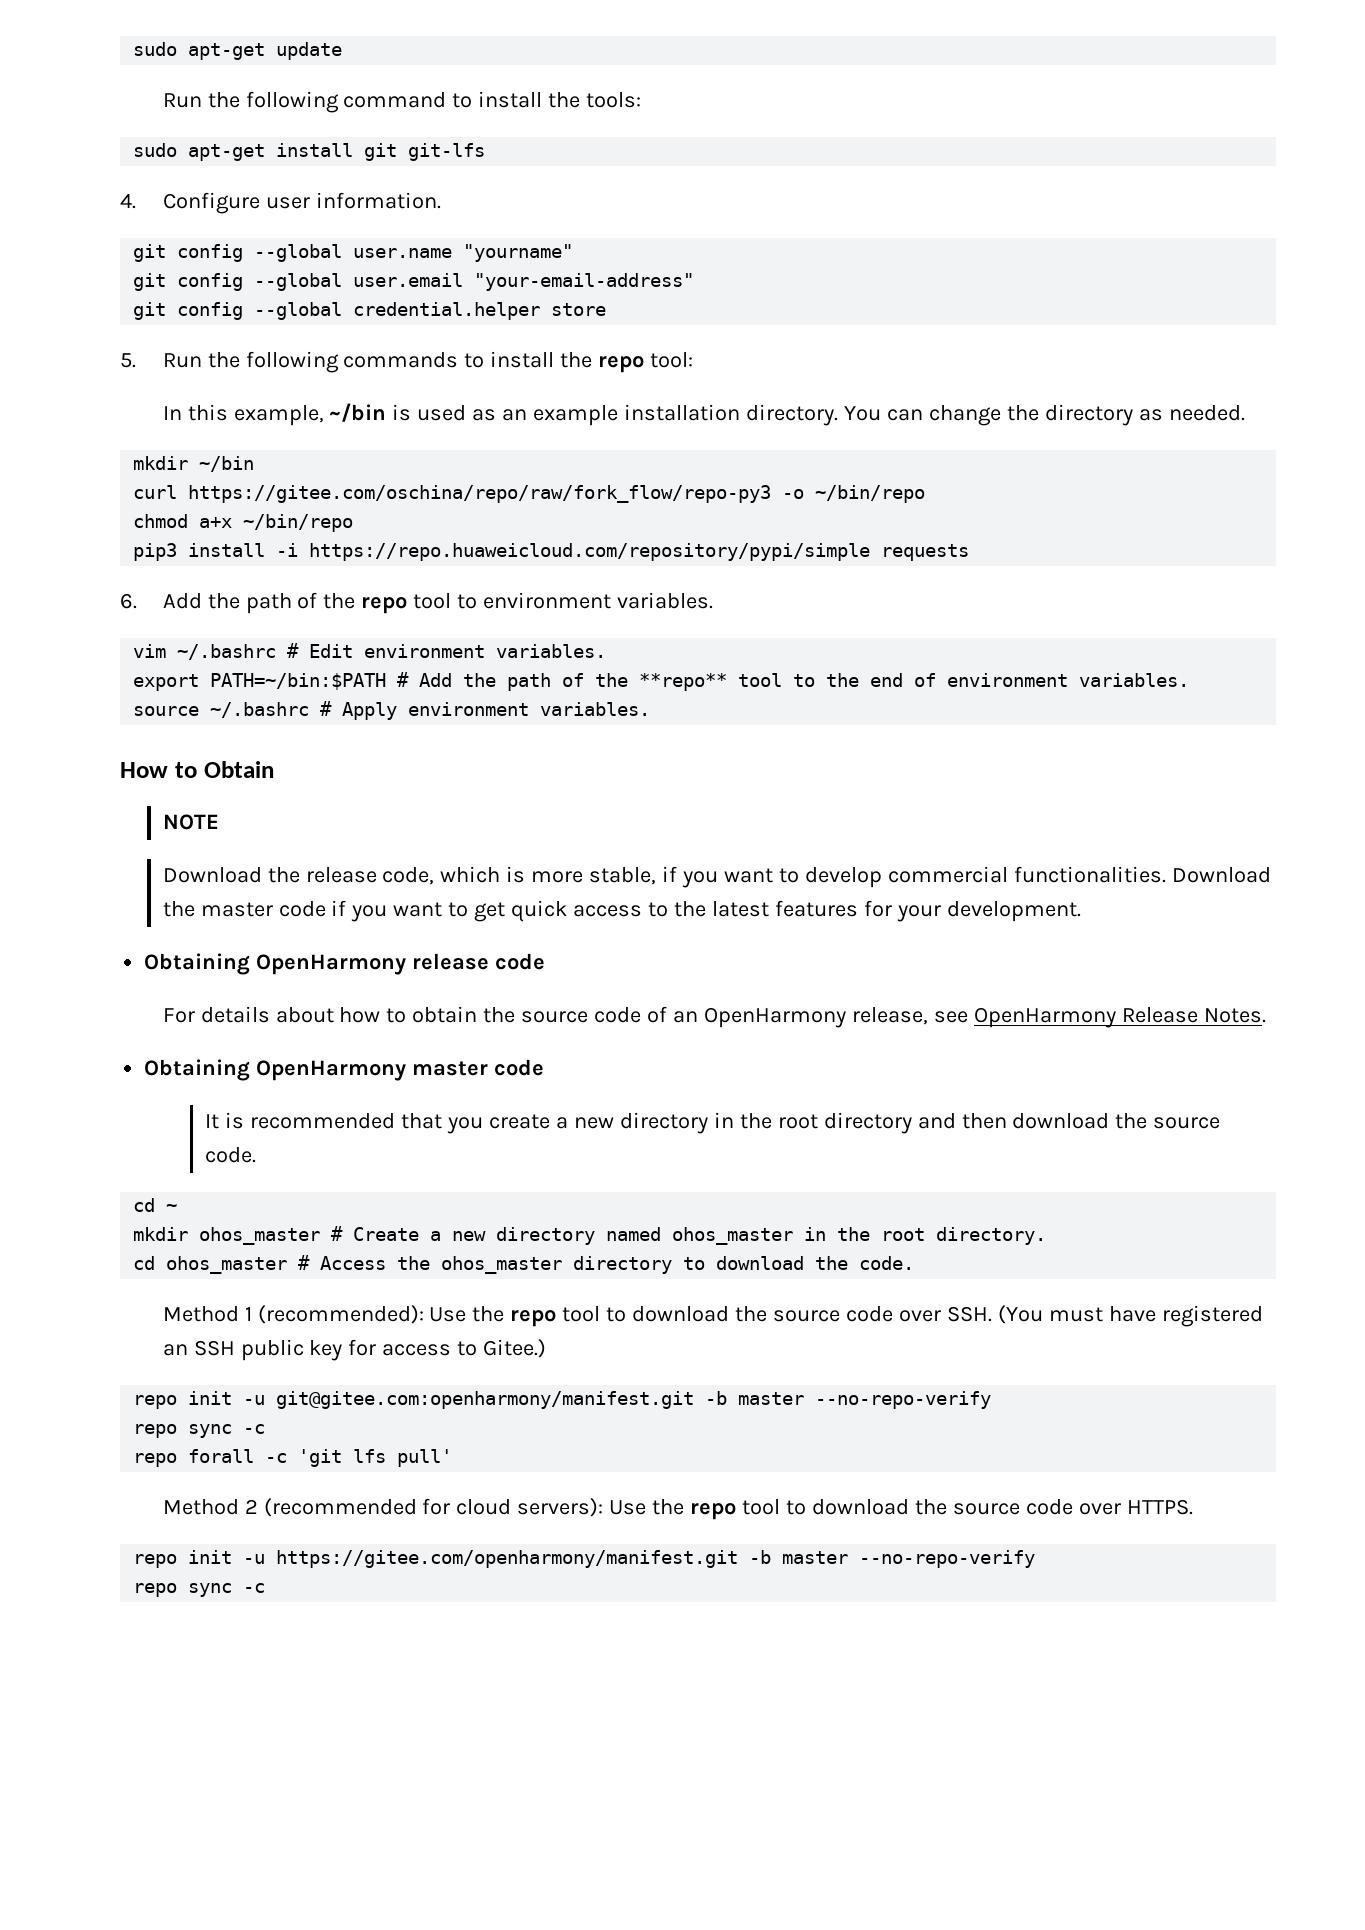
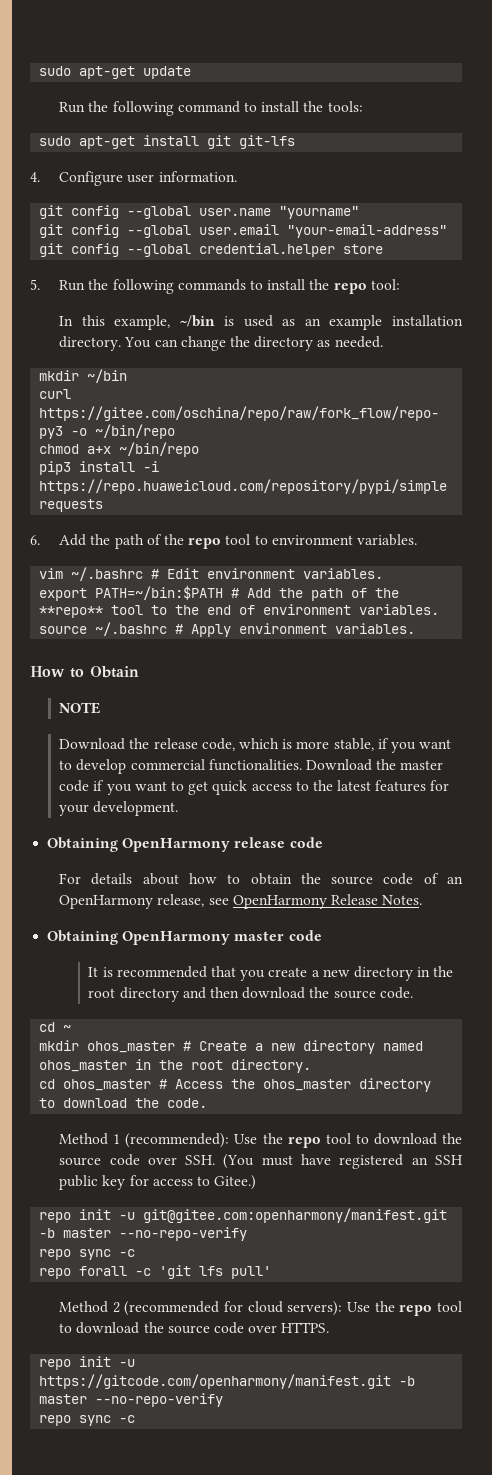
[276,1550,739,1568] https://gitee.com/openharmony/manifest.git -> [39,1374,392,1389] https://gitcode.com/openharmony/manifest.git

